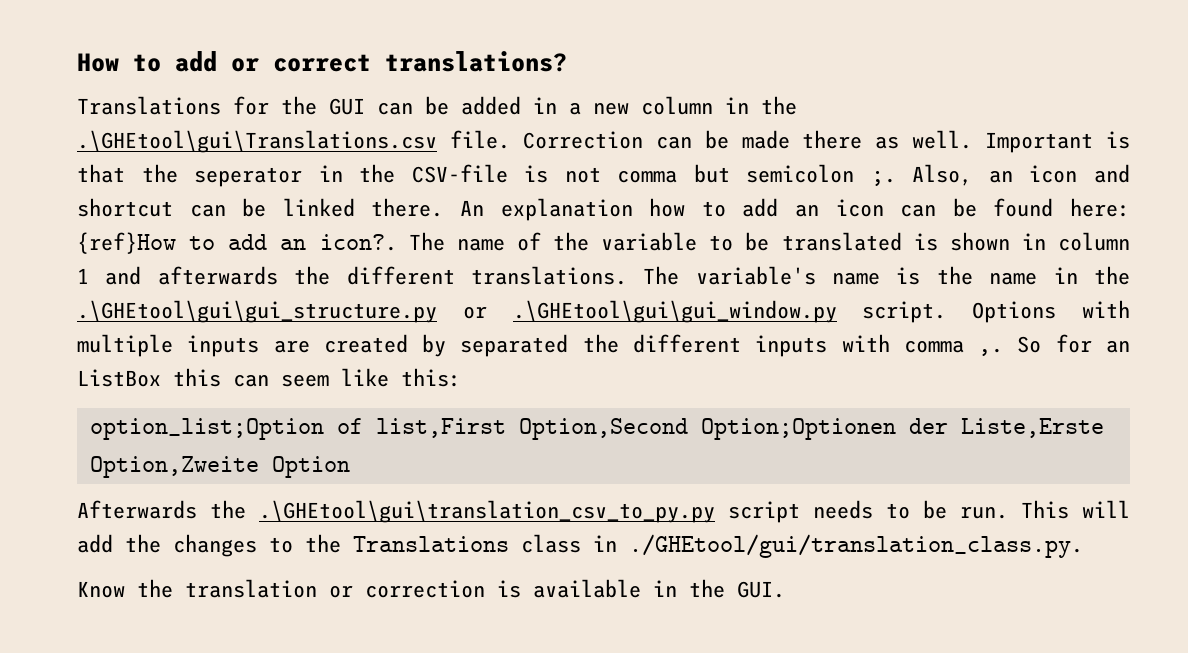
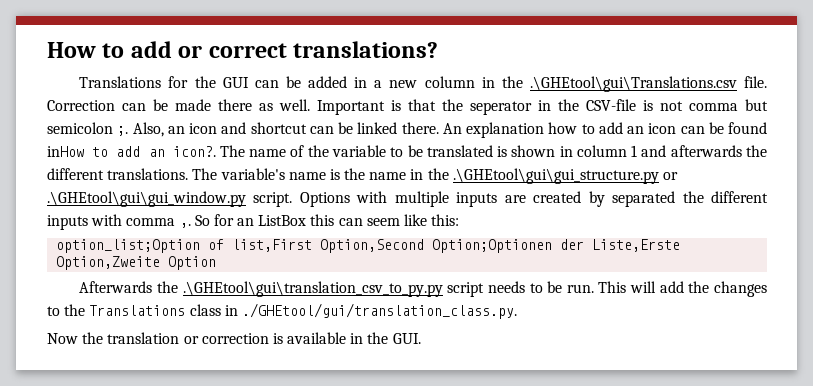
[1070,198,1131,217] [77,232,176,254] here: {ref}How -> [47,146,84,157] inHow
[77,581,125,598] Know -> [47,333,78,344] Now

